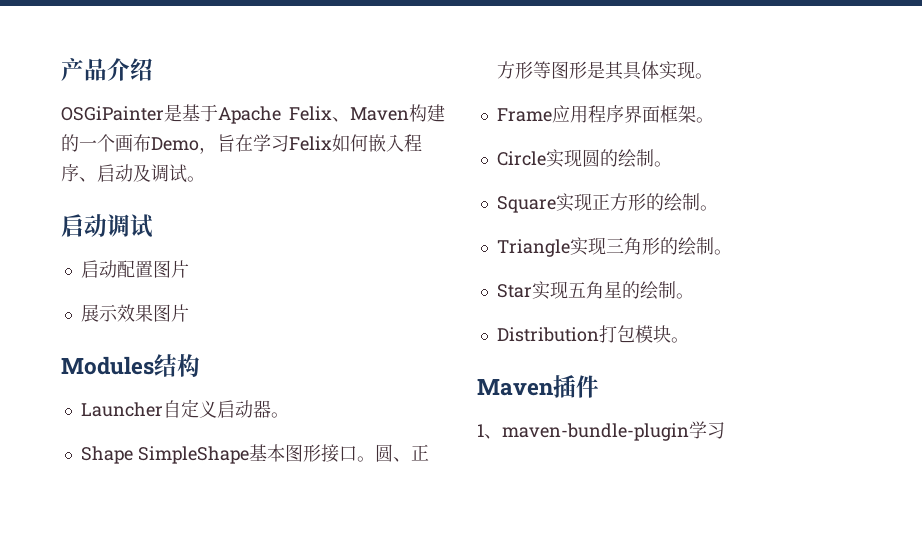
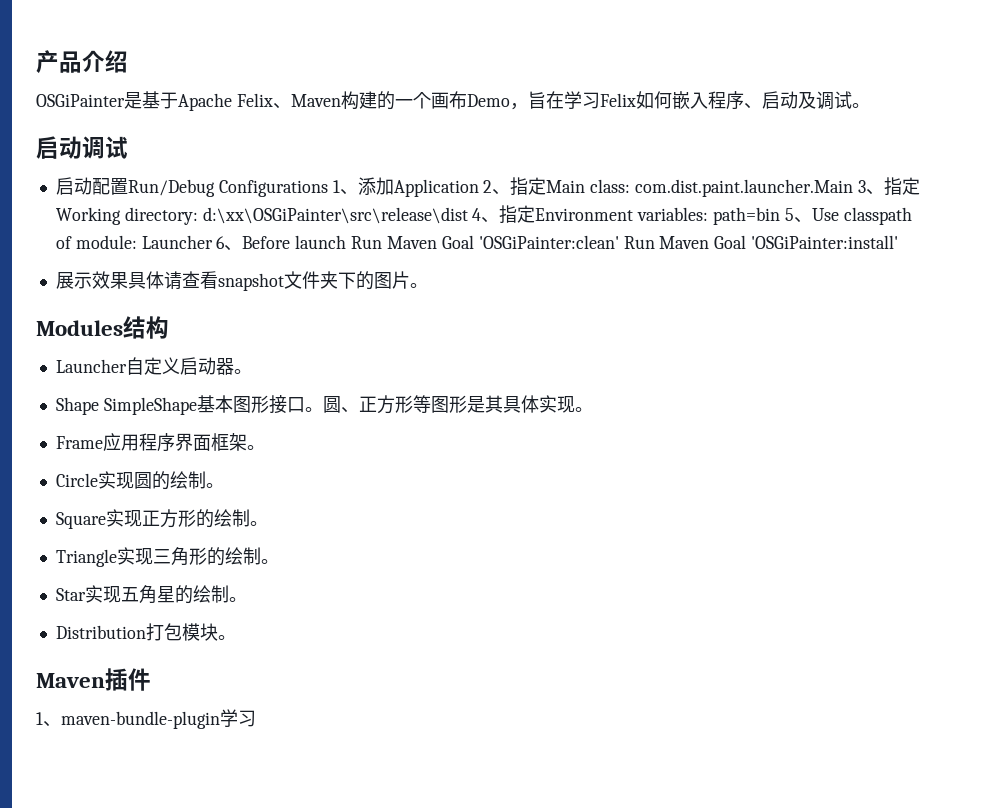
[152,260,189,278] [80,304,189,322] 图片 // 展示效果图片 -> [127,177,920,197] [55,205,912,225] [55,235,899,251] [55,271,428,291] Run/Debug Configurations 1、添加Application 2、指定Main class: com.dist.paint.launcher.Main 3、指定Working directory: d:\xx\OSGiPainter\src\release\dist 4、指定Environment variables: path=bin 5、Use classpath of module: Launcher 6、Before launch Run Maven Goal 'OSGiPainter:clean' Run Maven Goal 'OSGiPainter:install' // 展示效果具体请查看snapshot文件夹下的图片。

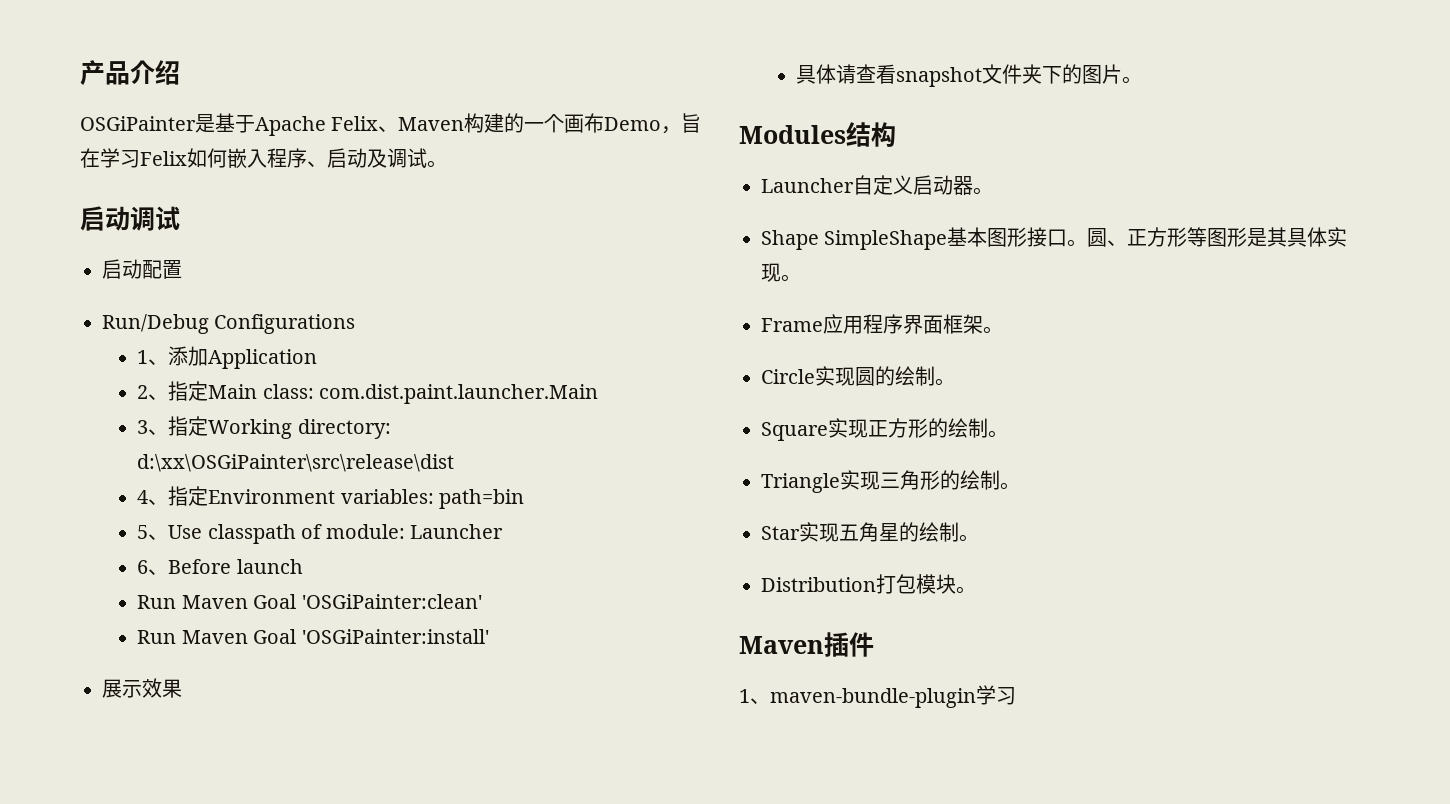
(128, 186) none -> (182, 269) //
(328, 188) none -> (356, 324) //
(479, 188) none -> (318, 359) //
(854, 188) none -> (599, 394) //
(468, 215) none -> (455, 463) //
(781, 216) none -> (525, 499) //
(213, 242) none -> (504, 531) //
(347, 242) none -> (303, 566) //
(619, 242) none -> (482, 601) //
(128, 280) none -> (182, 688) //

